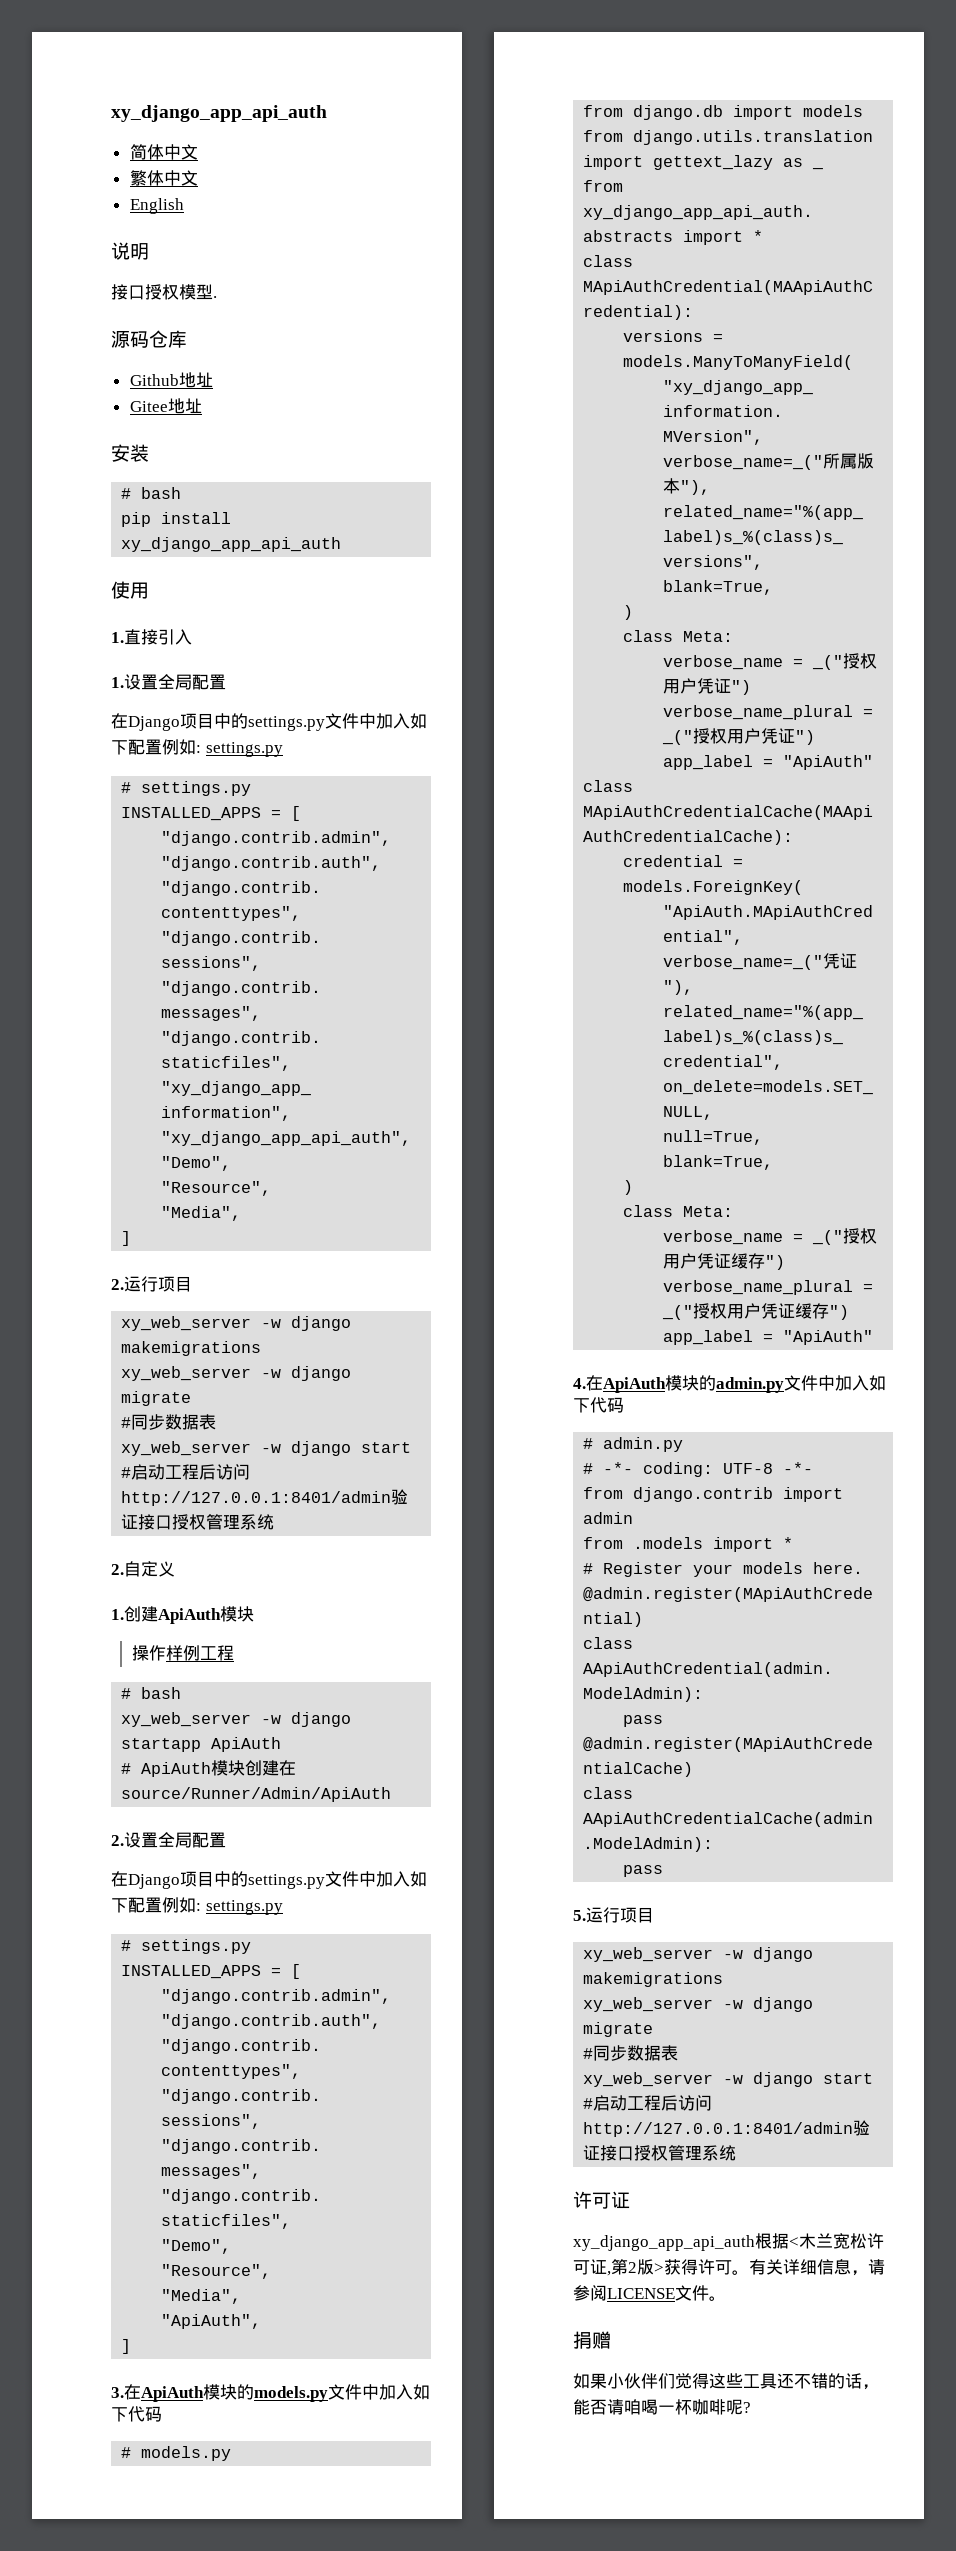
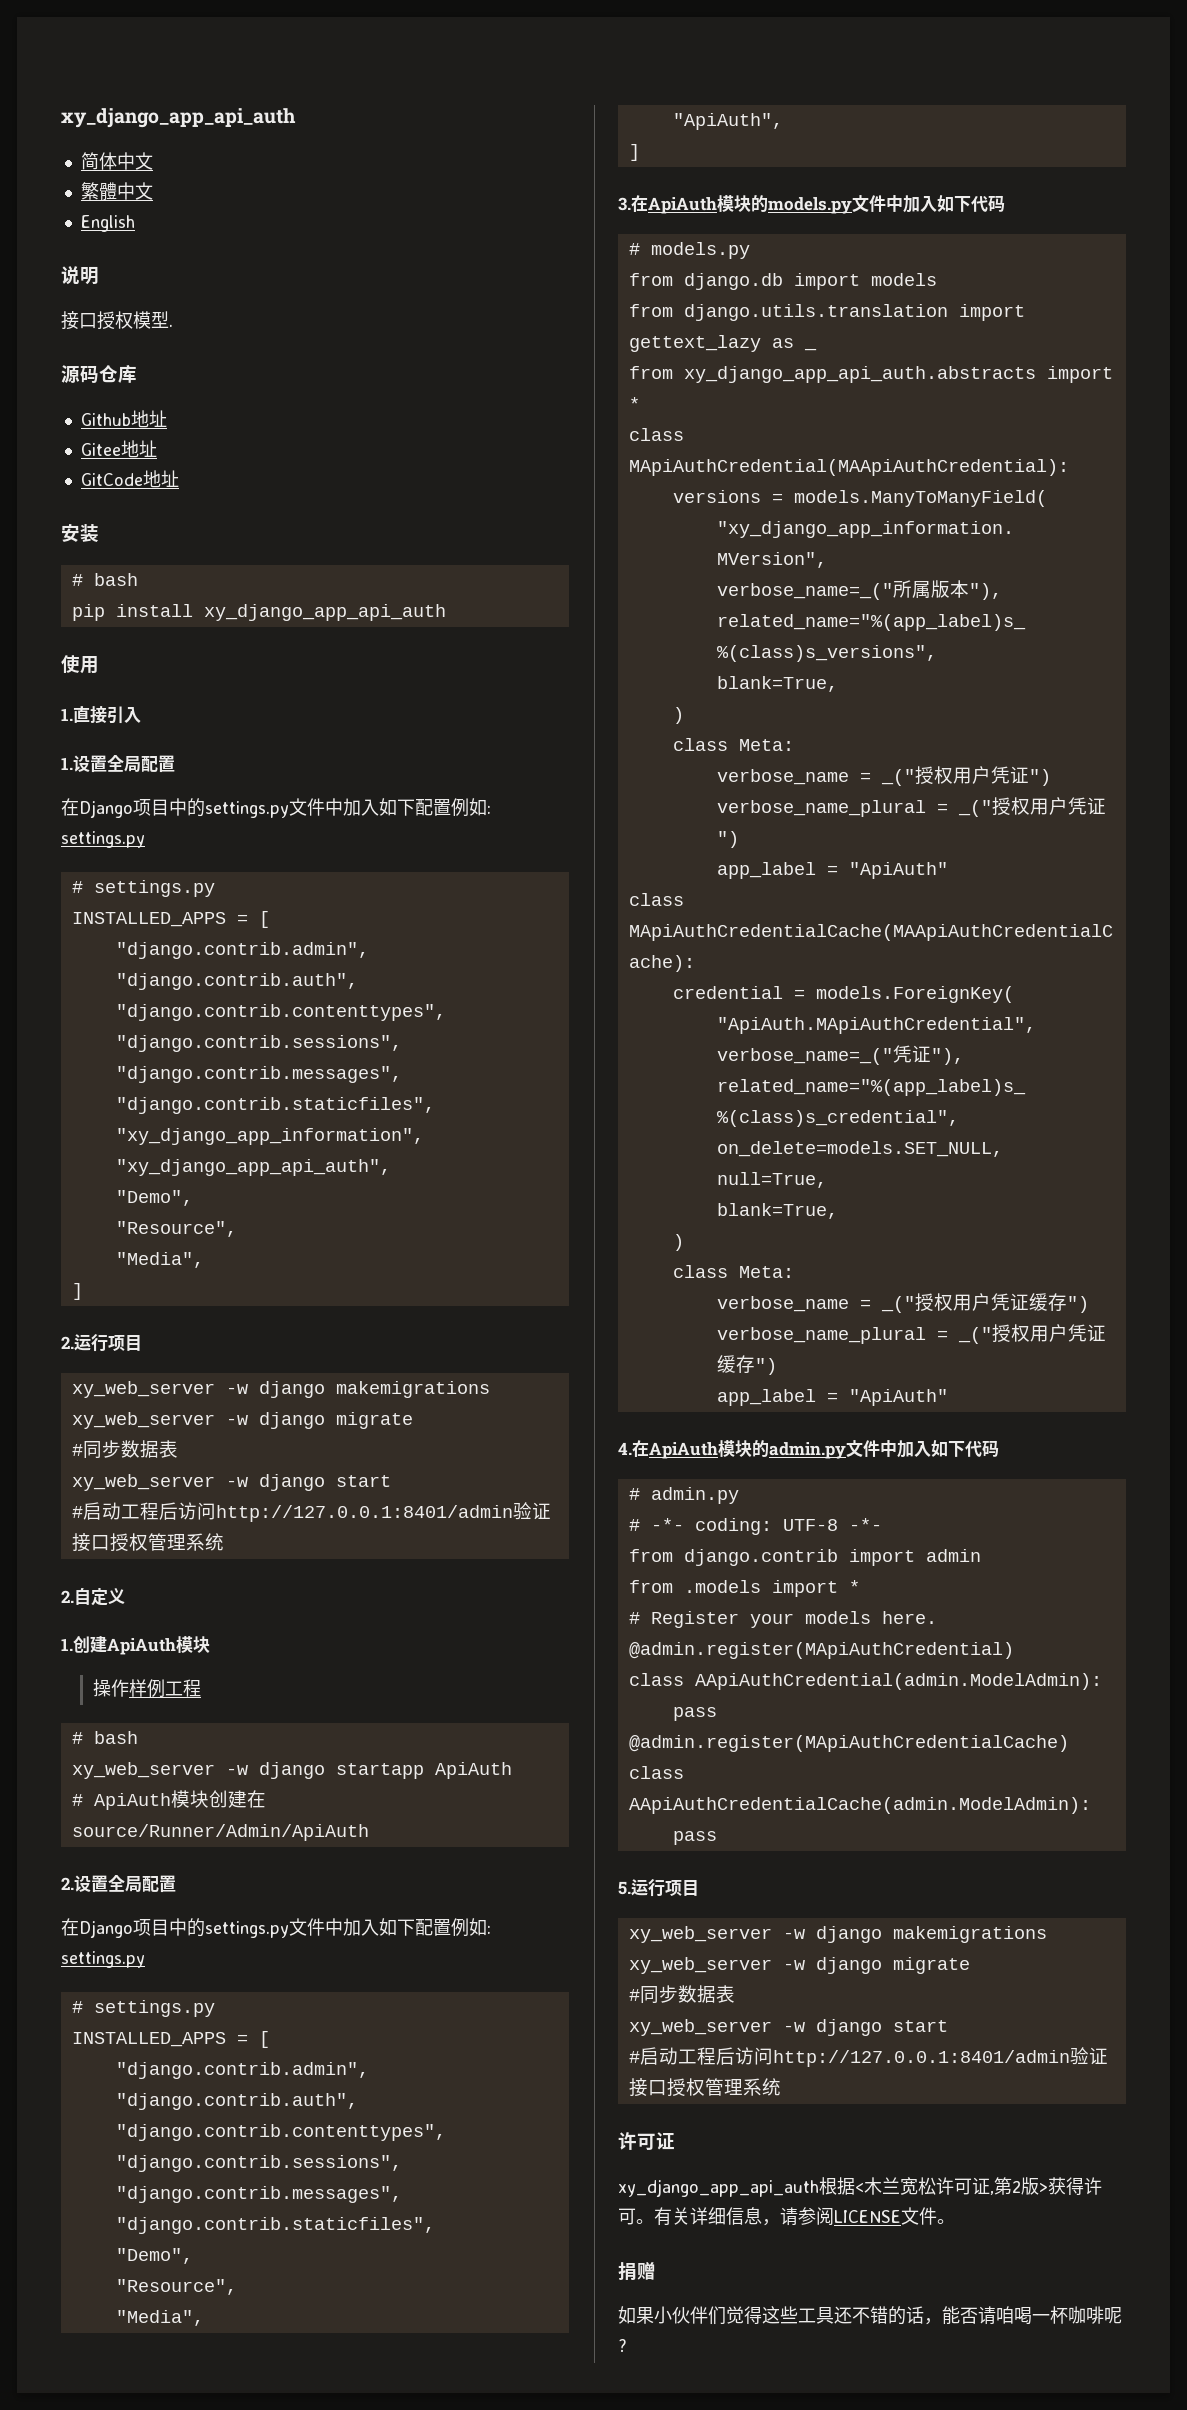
[146,170,164,186] 体 -> [98,182,117,200] 體
(202, 406) none -> [80,470,179,488] // GitCode地址

